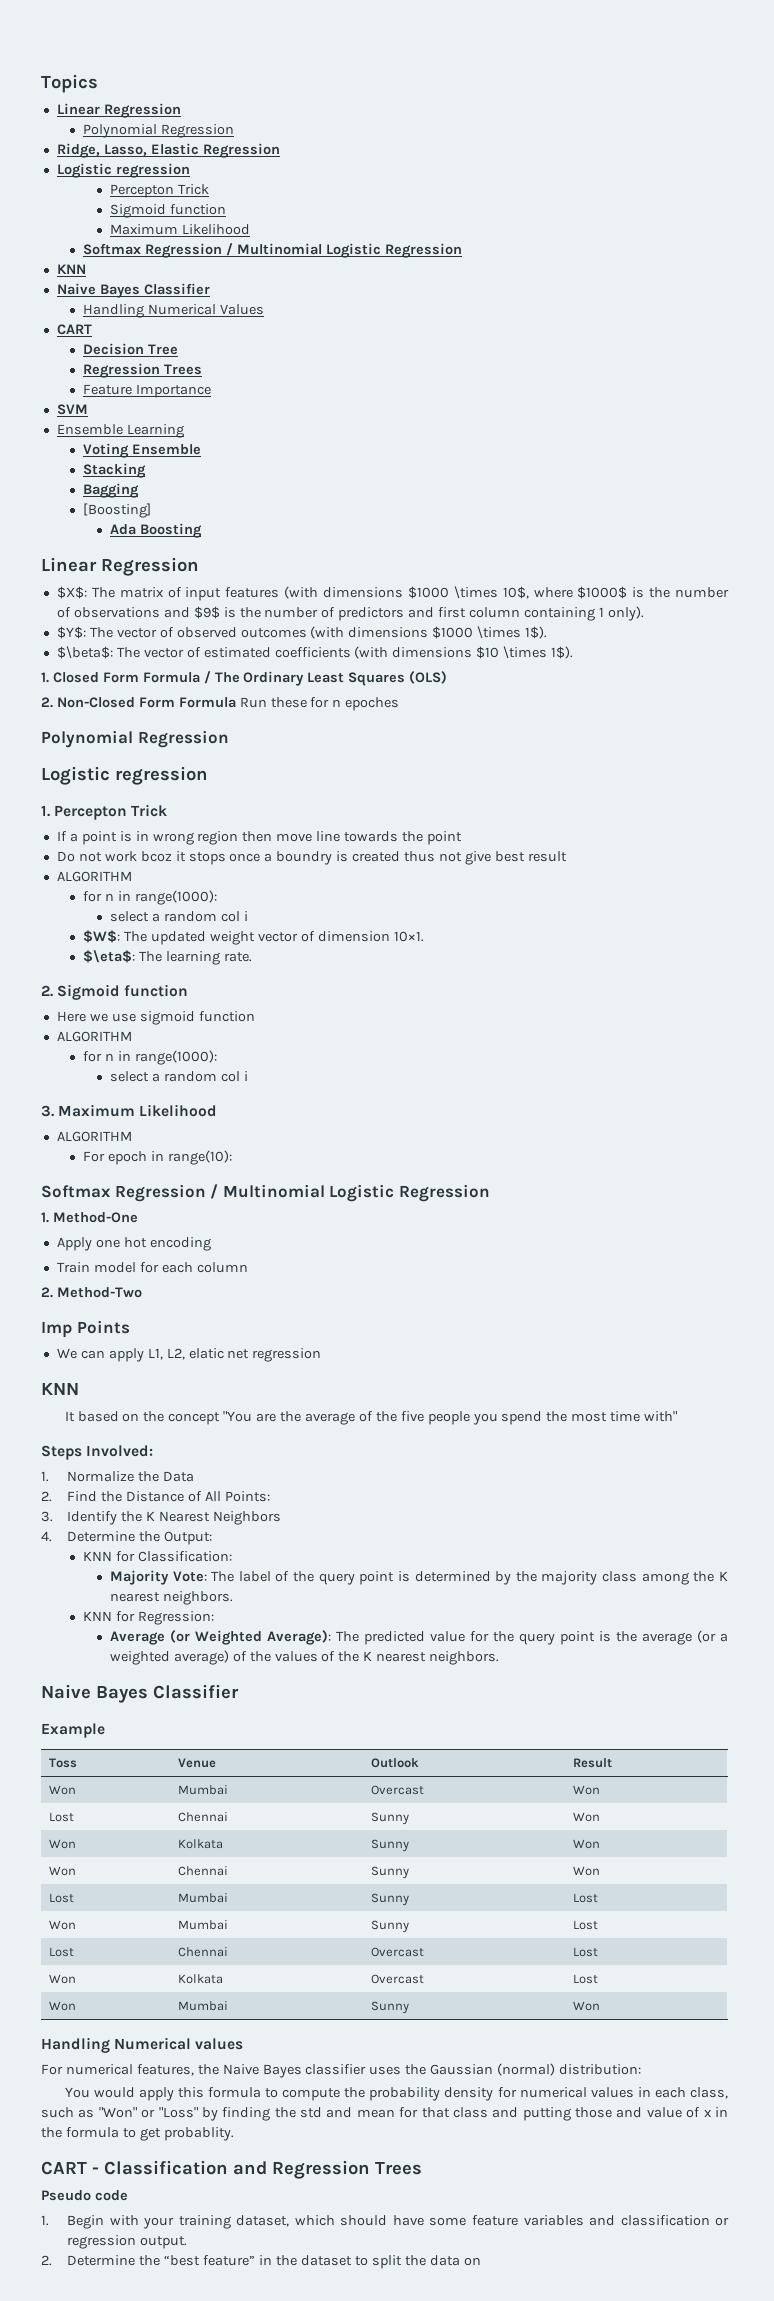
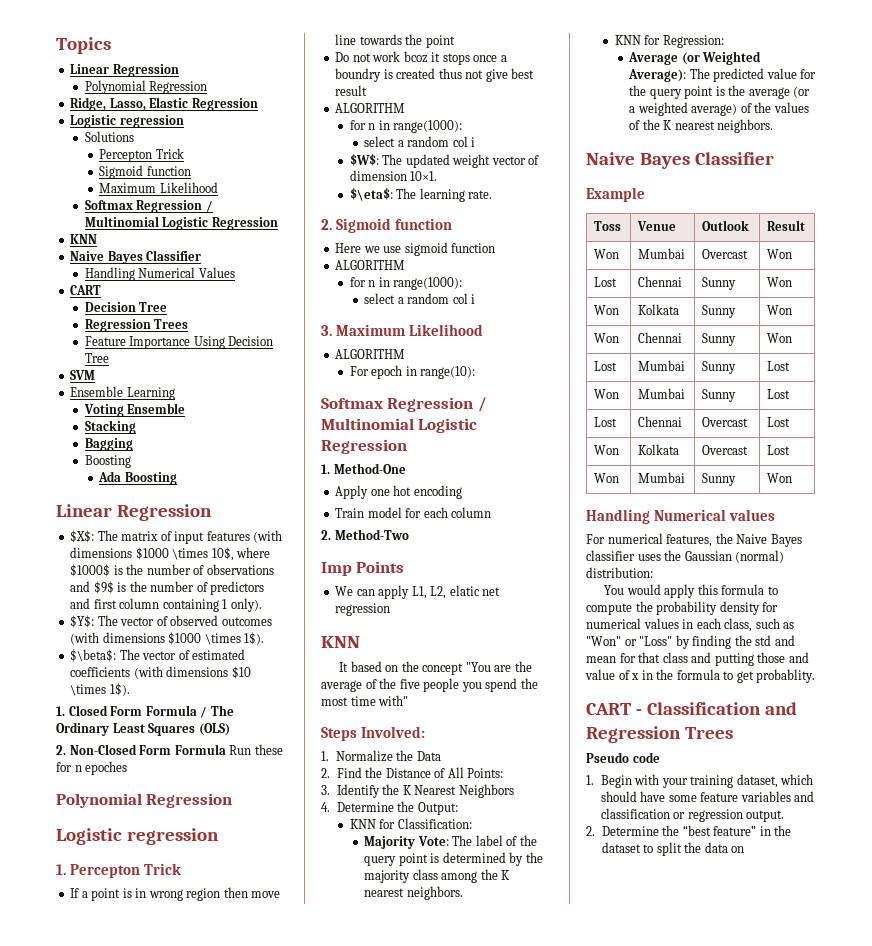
(190, 170) none -> [84,131,134,142] // Solutions
(212, 391) none -> [193,336,274,349] [84,353,109,363] Using Decision Tree
[83,503,152,518] [Boosting] -> [84,455,131,468] Boosting

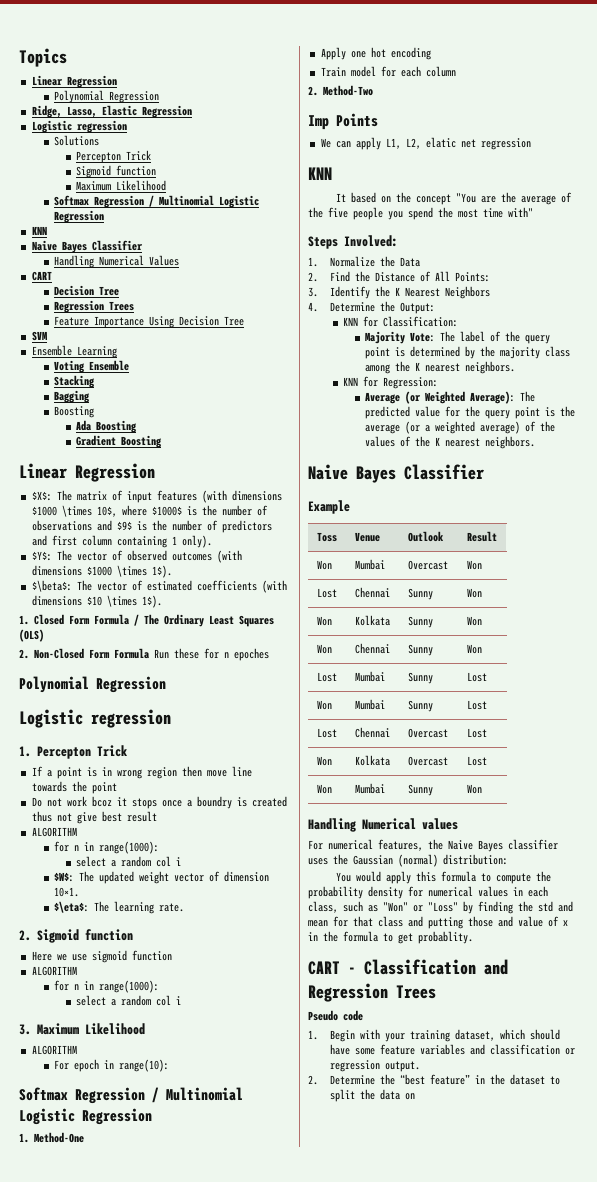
(177, 478) none -> [76,435,163,448] // Gradient Boosting

